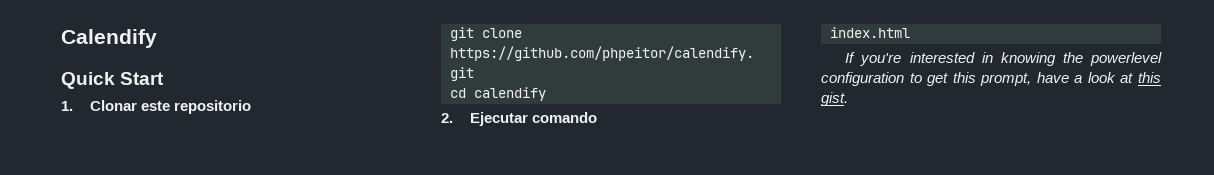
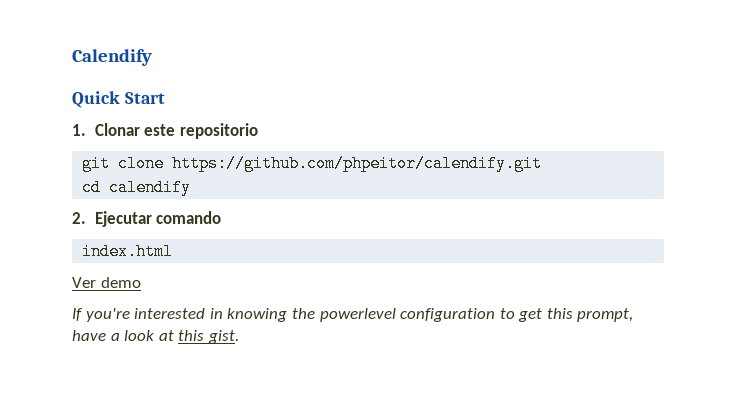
(910, 32) none -> [72,277,141,288] // Ver demo

